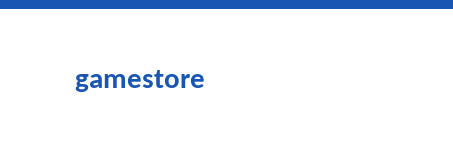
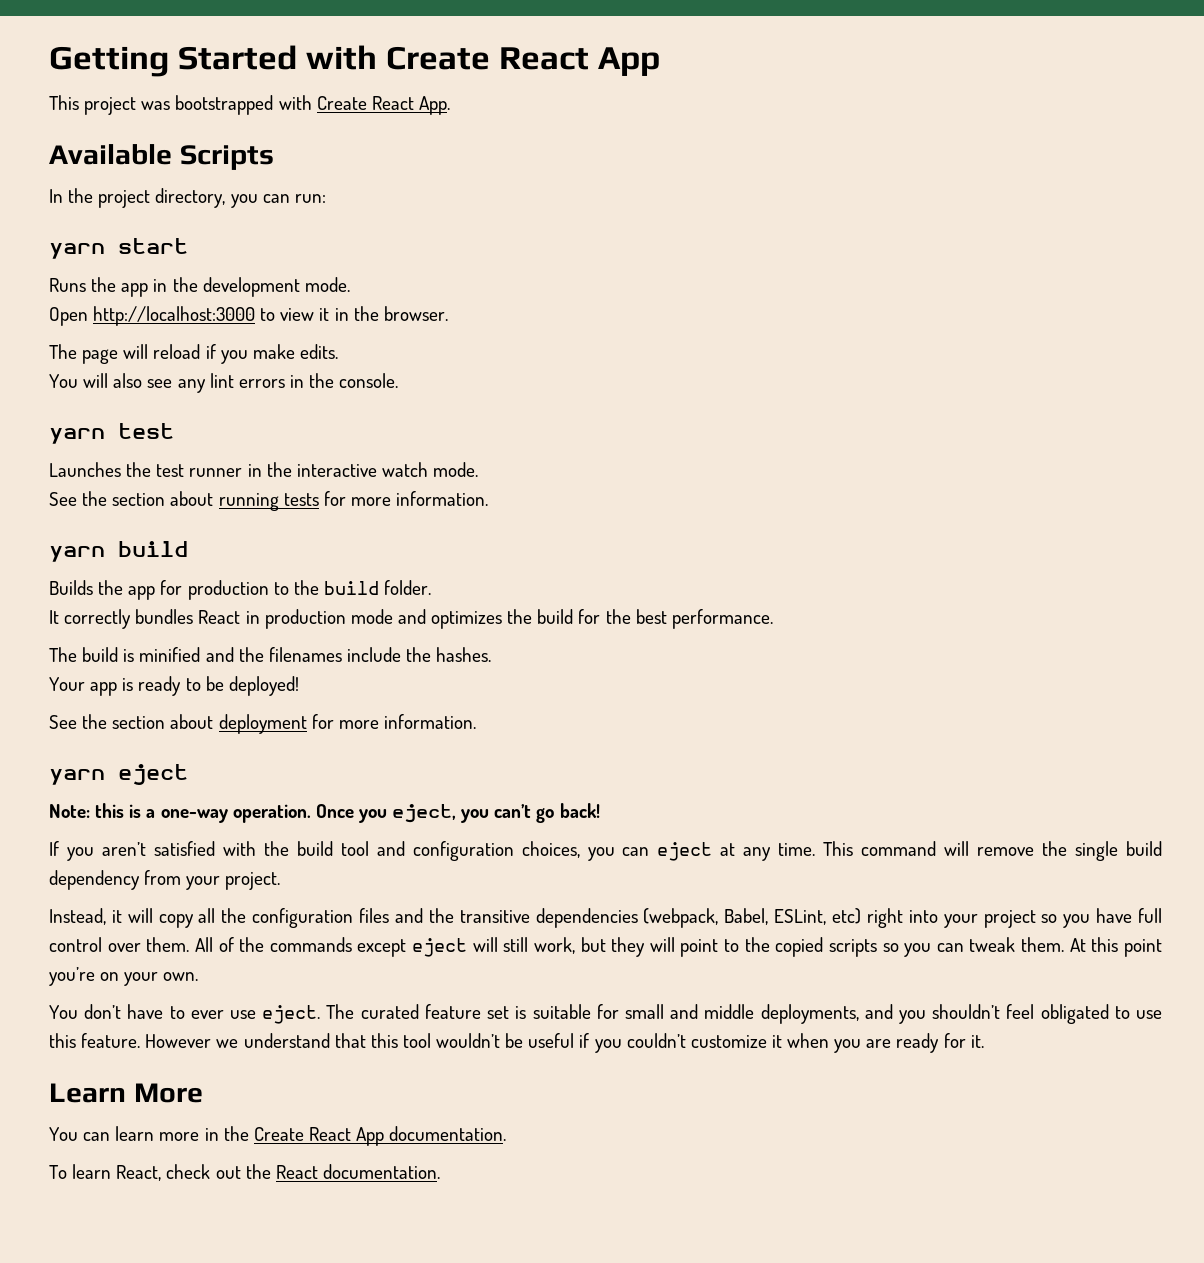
[75,70,205,92] gamestore -> [49,45,661,77] [49,95,450,115] [49,144,274,170] [49,188,326,208] [49,238,188,259] [49,277,350,297] [49,306,448,326] [49,344,338,364] [49,373,399,393] [49,423,174,444] [49,462,479,477] [49,491,489,511] [49,541,188,562] [49,580,432,600] [49,609,773,629] [49,647,492,662] [49,676,299,696] [49,714,476,734] [49,764,188,785] [49,803,600,823] [49,841,1162,861] [49,870,281,890] [49,908,1162,928] [49,937,1163,957] [49,967,199,986] [49,1004,1162,1024] [49,1033,984,1053] [49,1083,203,1103] [49,1126,507,1146] [49,1164,440,1181] Getting Started with Create React App // This project was bootstrapped with Create React App. // Available Scripts // In the project directory, you can run: // yarn start // Runs the app in the development mode. // Open http://localhost:3000 to view it in the browser. // The page will reload if you make edits. // You will also see any lint errors in the console. // yarn test // Launches the test runner in the interactive watch mode. // See the section about running tests for more information. // yarn build // Builds the app for production to the build folder. // It correctly bundles React in production mode and optimizes the build for the best performance. // The build is minified and the filenames include the hashes. // Your app is ready to be deployed! // See the section about deployment for more information. // yarn eject // Note: this is a one-way operation. Once you eject, you can’t go back! // If you aren’t satisfied with the build tool and configuration choices, you can eject at any time. This command will remove the single build dependency from your project. // Instead, it will copy all the configuration files and the transitive dependencies (webpack, Babel, ESLint, etc) right into your project so you have full control over them. All of the commands except eject will still work, but they will point to the copied scripts so you can tweak them. At this point you’re on your own. // You don’t have to ever use eject. The curated feature set is suitable for small and middle deployments, and you shouldn’t feel obligated to use this feature. However we understand that this tool wouldn’t be useful if you couldn’t customize it when you are ready for it. // Learn More // You can learn more in the Create React App documentation. // To learn React, check out the React documentation.

